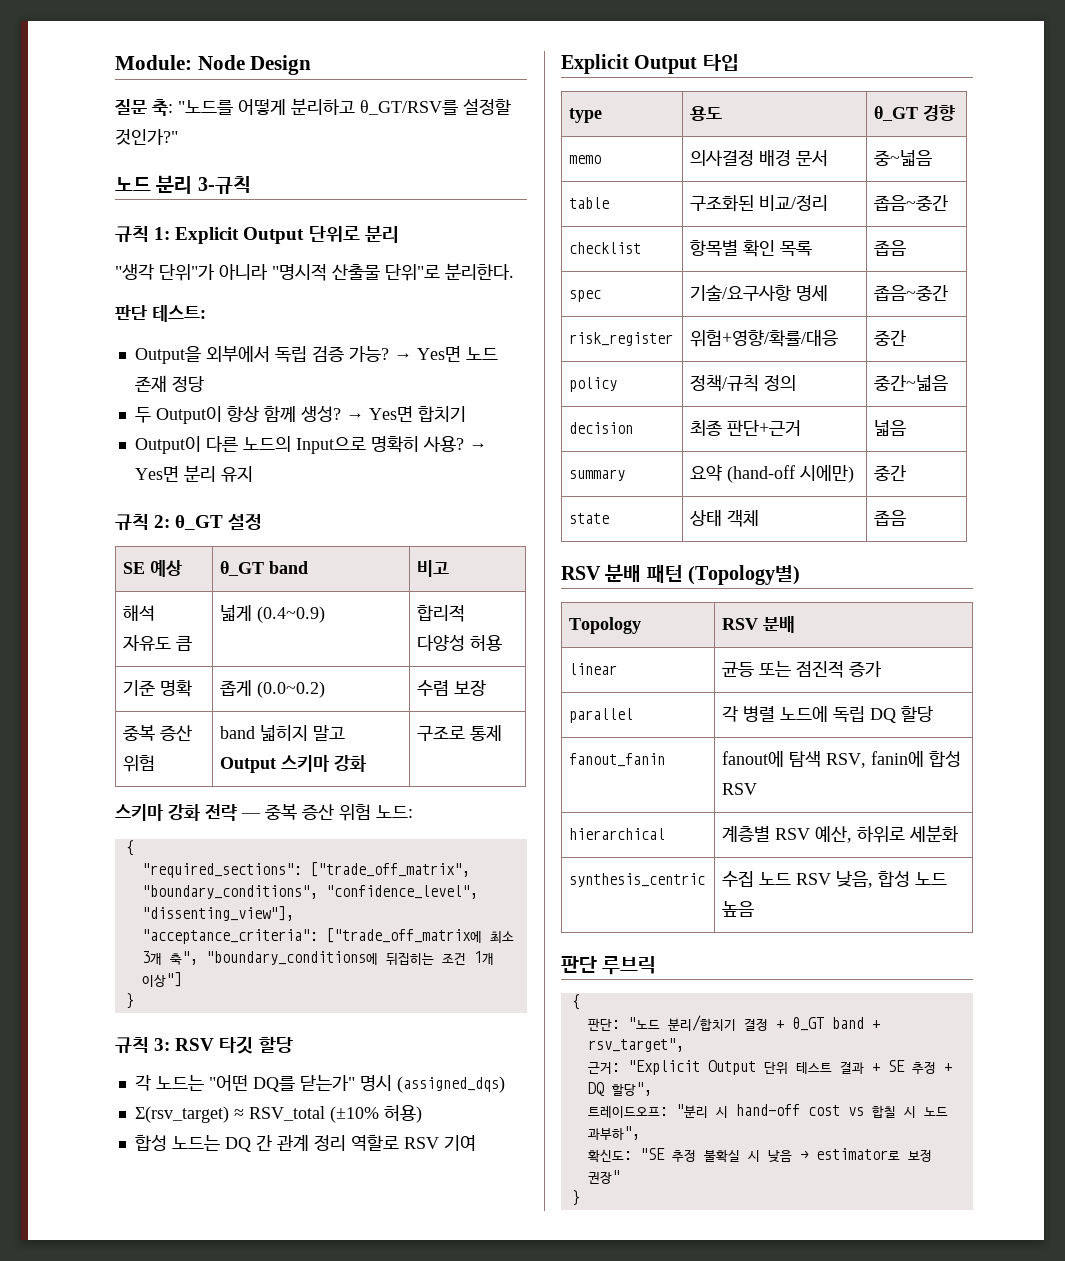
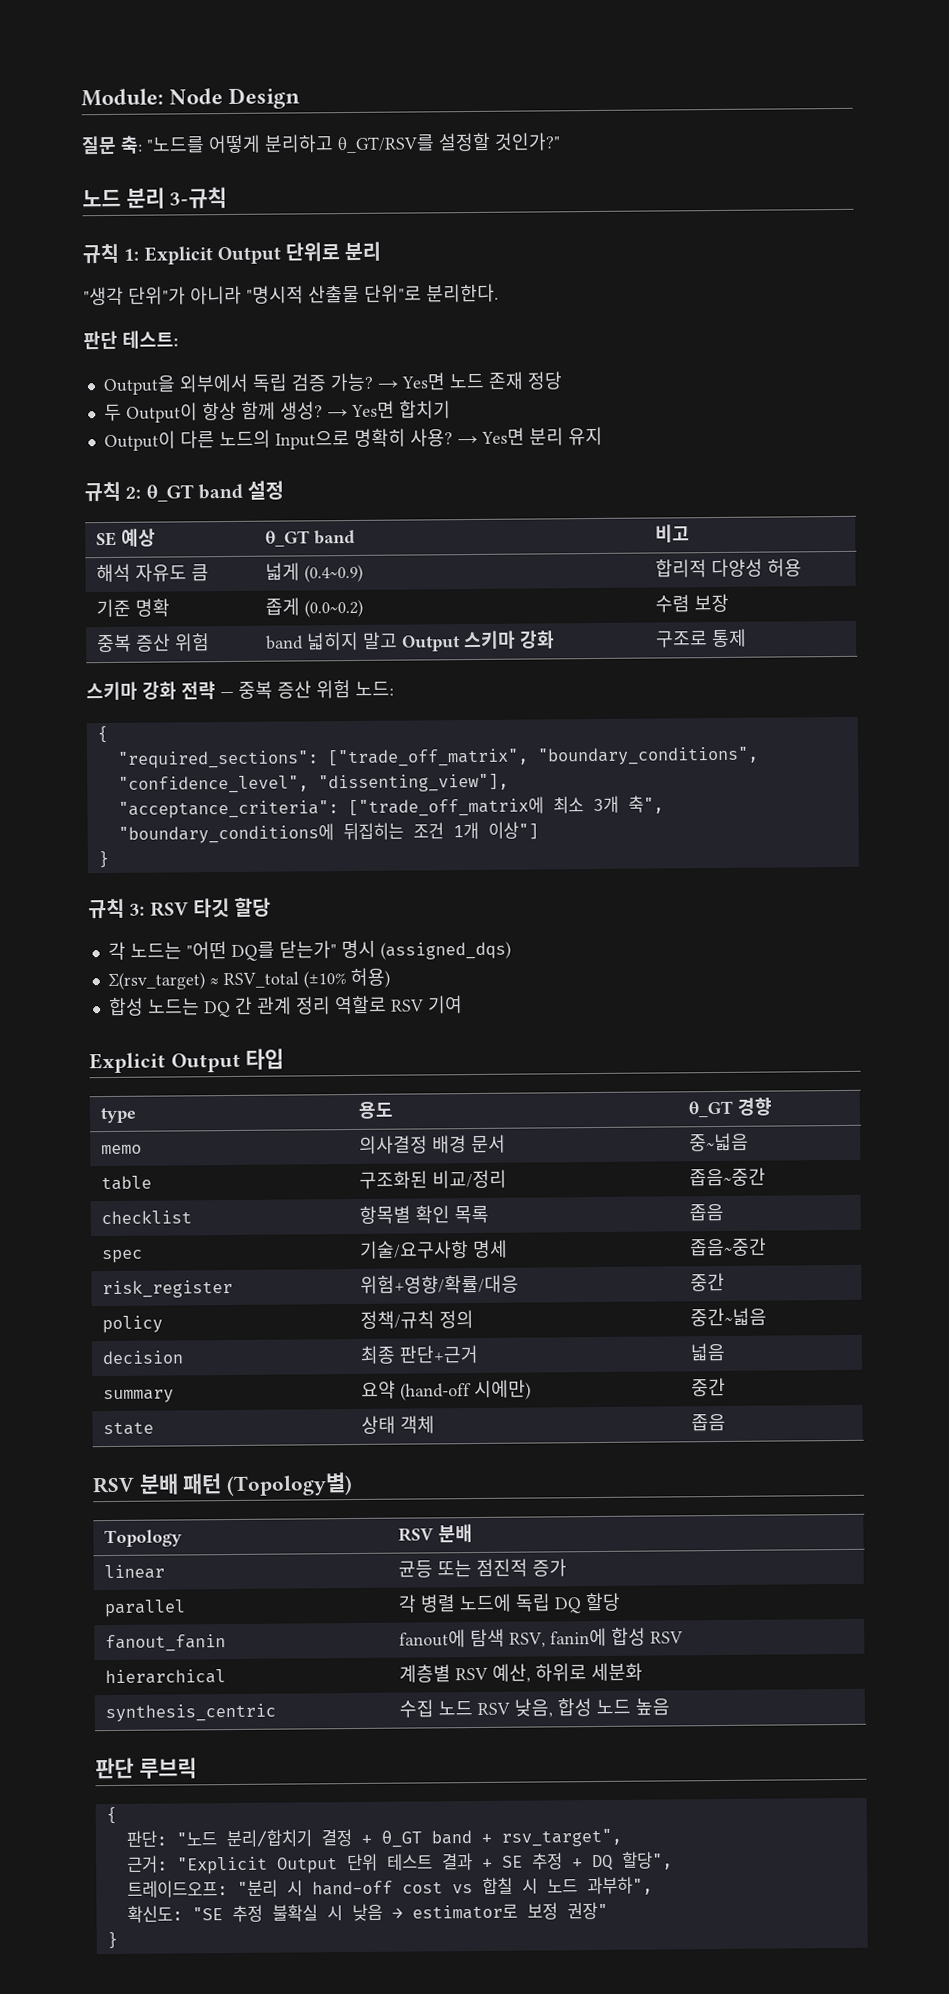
(224, 522) none -> [197,483,243,500] band

